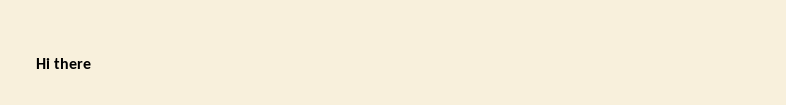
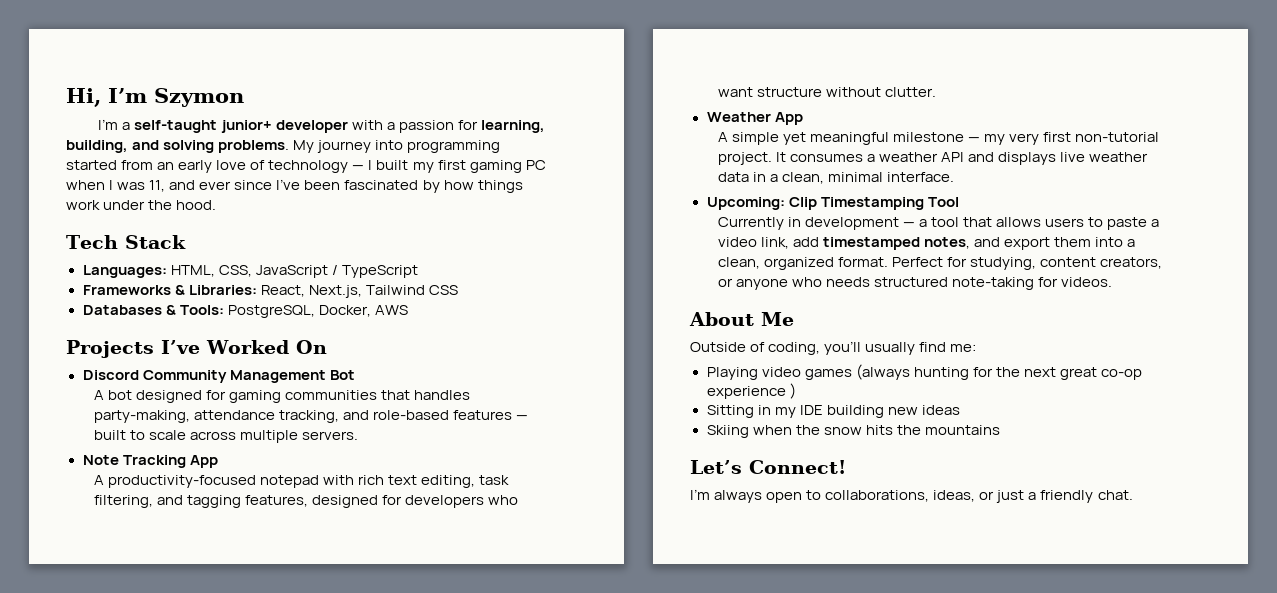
[36,58,92,69] Hi there -> [66,88,244,107] [98,119,545,133] [66,140,501,153] [66,160,546,173] [66,179,523,193] [66,200,217,210] [66,235,186,249] [82,265,418,278] [82,285,458,298] [82,305,408,318] [66,340,327,358] [82,370,355,383] [93,390,470,403] [93,410,528,423] [93,430,358,443] [82,455,218,468] [93,475,509,488] [93,495,518,508] [717,87,936,97] [706,112,803,125] [717,132,1159,145] [717,152,1148,165] [717,172,954,184] [706,197,959,210] [717,217,1160,230] [717,237,1135,250] [717,257,1162,270] [717,277,1112,290] [689,312,794,326] [690,341,977,355] [706,364,1142,380] [706,383,796,399] [706,405,960,418] [706,425,1000,438] [690,460,846,474] [690,489,1133,503] Hi, I’m Szymon // I’m a self-taught junior+ developer with a passion for learning, building, and solving problems. My journey into programming started from an early love of technology — I built my first gaming PC when I was 11, and ever since I’ve been fascinated by how things work under the hood. // Tech Stack // Languages: HTML, CSS, JavaScript / TypeScript // Frameworks & Libraries: React, Next.js, Tailwind CSS // Databases & Tools: PostgreSQL, Docker, AWS // Projects I’ve Worked On // Discord Community Management Bot // A bot designed for gaming communities that handles party-making, attendance tracking, and role-based features — built to scale across multiple servers. // Note Tracking App // A productivity-focused notepad with rich text editing, task filtering, and tagging features, designed for developers who want structure without clutter. // Weather App // A simple yet meaningful milestone — my very first non-tutorial project. It consumes a weather API and displays live weather data in a clean, minimal interface. // Upcoming: Clip Timestamping Tool // Currently in development — a tool that allows users to paste a video link, add timestamped notes, and export them into a clean, organized format. Perfect for studying, content creators, or anyone who needs structured note-taking for videos. // About Me // Outside of coding, you’ll usually find me: // Playing video games (always hunting for the next great co-op experience ) // Sitting in my IDE building new ideas // Skiing when the snow hits the mountains // Let’s Connect! // I’m always open to collaborations, ideas, or just a friendly chat.

